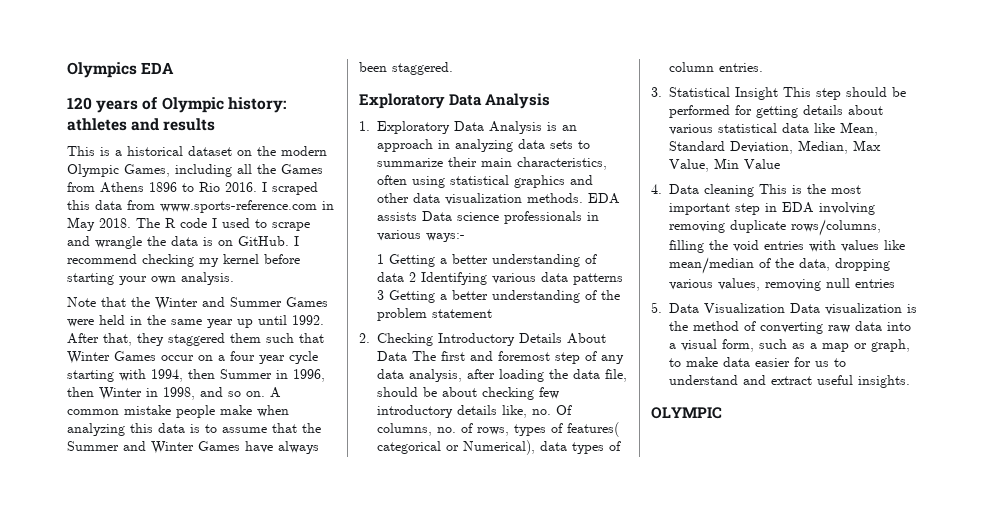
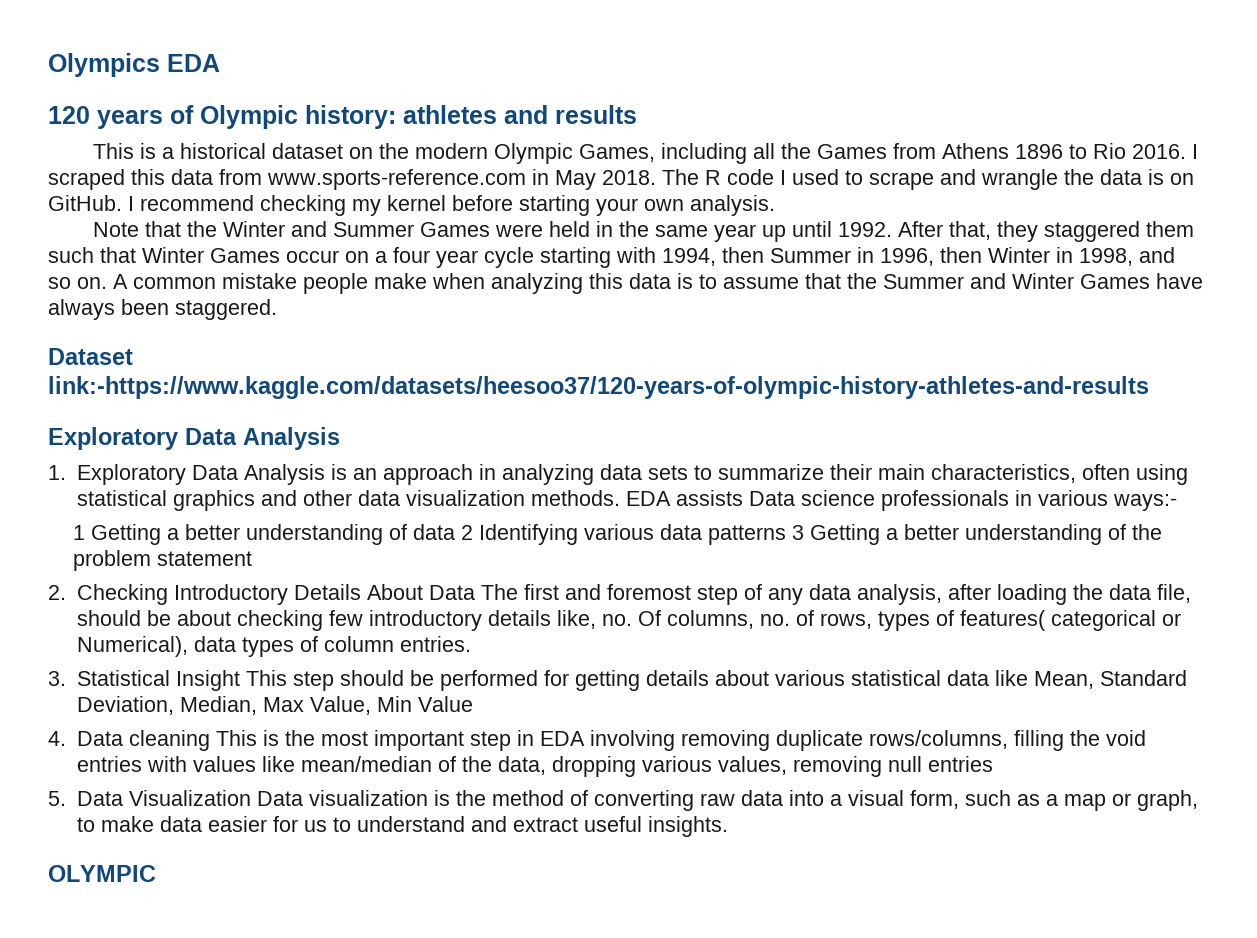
(453, 68) none -> [48,348,133,365] [48,376,1149,399] // Dataset link:-https://www.kaggle.com/datasets/heesoo37/120-years-of-olympic-history-athletes-and-results

